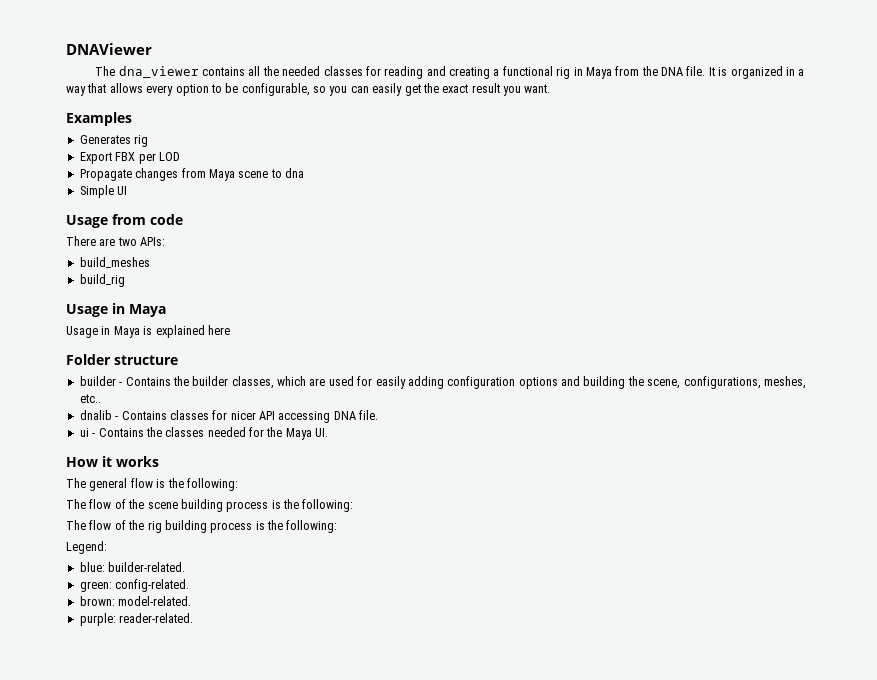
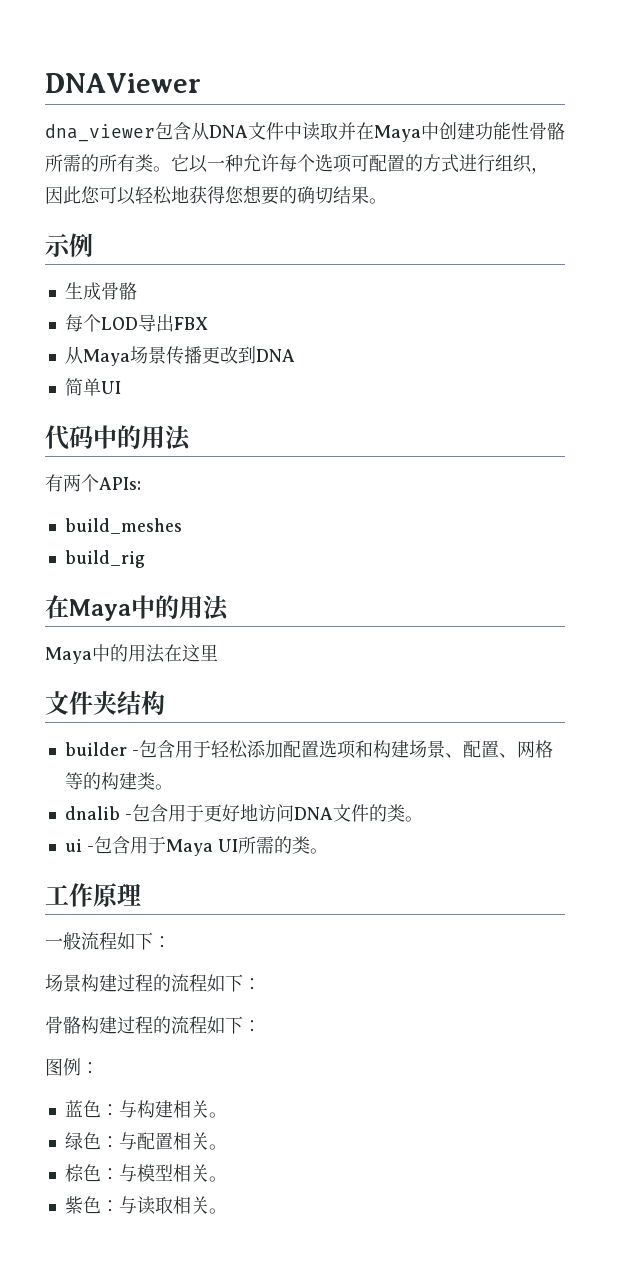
[95,66,805,79] [66,83,551,96] [66,112,132,126] [79,135,149,147] [79,152,180,164] [79,168,304,181] [79,185,128,198] [66,214,183,228] [66,236,137,246] The dna_viewer contains all the needed classes for reading and creating a functional rig in Maya from the DNA file. It is organized in a way that allows every option to be configurable, so you can easily get the exact result you want. // Examples // Generates rig // Export FBX per LOD // Propagate changes from Maya scene to dna // Simple UI // Usage from code // There are two -> [45,122,565,142] [45,154,549,174] [45,185,387,205] [45,233,93,257] [64,282,137,300] [64,314,208,332] [64,346,295,366] [64,378,121,396] [45,425,191,451] [45,474,99,492] dna_viewer包含从DNA文件中读取并在Maya中创建功能性骨骼所需的所有类。它以一种允许每个选项可配置的方式进行组织，因此您可以轻松地获得您想要的确切结果。 // 示例 // 生成骨骼 // 每个LOD导出FBX // 从Maya场景传播更改到DNA // 简单UI // 代码中的用法 // 有两个
[66,303,166,317] [66,325,230,338] [66,354,178,365] [79,376,806,389] [79,394,101,403] [79,410,379,423] [79,427,329,440] [66,456,159,467] [66,478,238,491] [66,499,354,512] [66,520,338,533] [66,541,107,554] [79,562,186,572] [79,579,190,592] [79,596,192,606] [79,613,194,626] Usage in Maya // Usage in Maya is explained here // Folder structure // builder - Contains the builder classes, which are used for easily adding configuration options and building the scene, configurations, meshes, etc.. // dnalib - Contains classes for nicer API accessing DNA file. // ui - Contains the classes needed for the Maya UI. // How it works // The general flow is the following: // The flow of the scene building process is the following: // The flow of the rig building process is the following: // Legend: // blue: builder-related. // green: config-related. // brown: model-related. // purple: reader-related. -> [45,595,229,621] [45,644,218,664] [45,691,165,715] [64,740,553,759] [64,772,173,790] [64,804,423,822] [64,836,328,856] [45,883,141,907] [45,932,171,950] [45,974,261,992] [45,1016,261,1034] [45,1058,99,1076] [64,1100,227,1118] [64,1132,227,1150] [64,1164,227,1182] [64,1196,227,1215] 在Maya中的用法 // Maya中的用法在这里 // 文件夹结构 // builder -包含用于轻松添加配置选项和构建场景、配置、网格等的构建类。 // dnalib -包含用于更好地访问DNA文件的类。 // ui -包含用于Maya UI所需的类。 // 工作原理 // 一般流程如下： // 场景构建过程的流程如下： // 骨骼构建过程的流程如下： // 图例： // 蓝色：与构建相关。 // 绿色：与配置相关。 // 棕色：与模型相关。 // 紫色：与读取相关。

